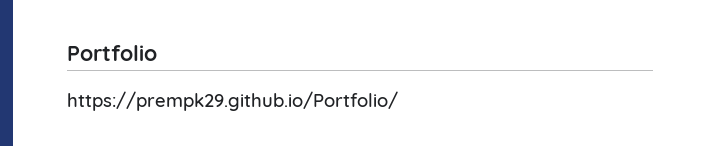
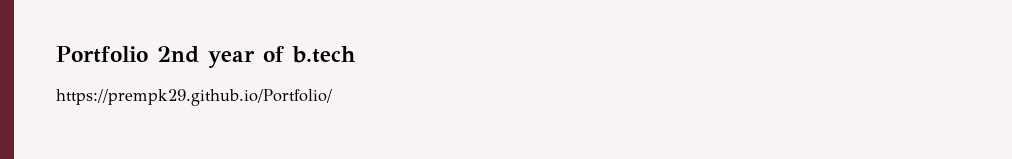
(157, 53) none -> [156,46,356,68] 2nd year of b.tech

